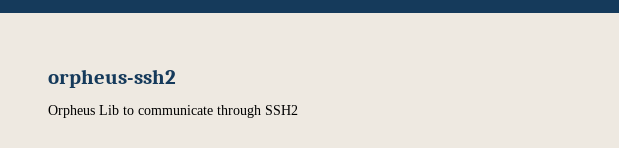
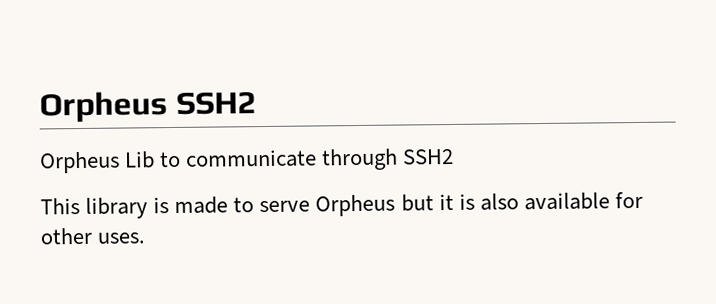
[48,69,176,88] orpheus-ssh2 -> [39,91,257,123] Orpheus SSH2
(298, 110) none -> [40,191,643,219] [40,227,146,245] // This library is made to serve Orpheus but it is also available for other uses.

